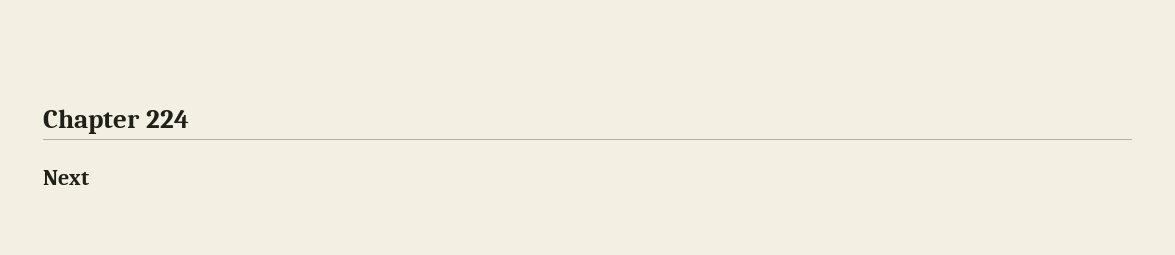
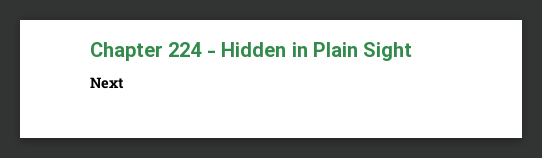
(190, 119) none -> [206,42,413,61] - Hidden in Plain Sight

